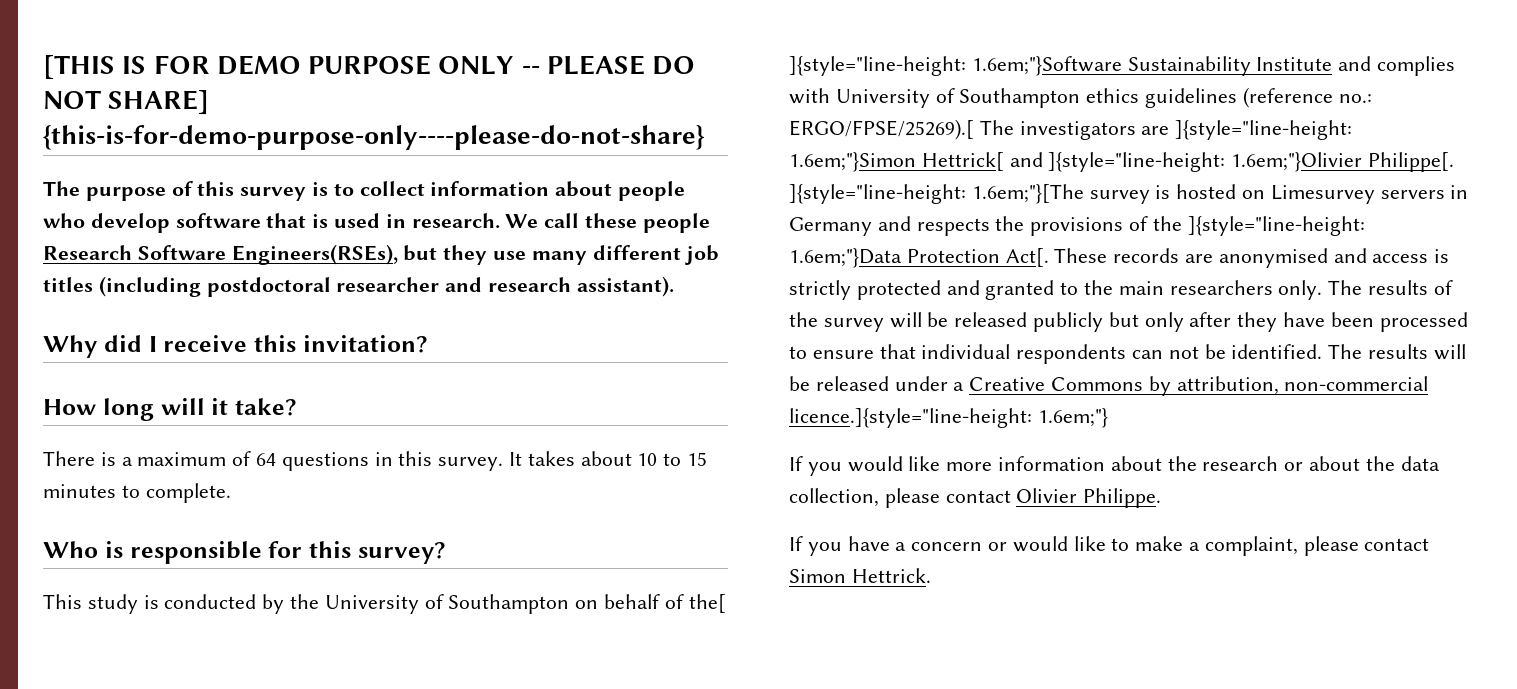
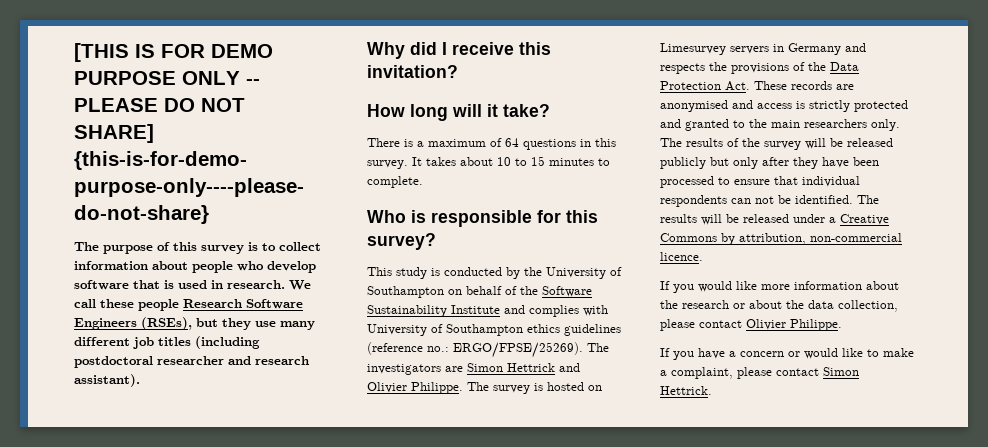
[231,244,398,265] Engineers(RSEs), -> [74,317,192,330] Engineers (RSEs),
[688,594,726,613] [789,56,1122,76] the[ ]{style="line-height: 1.6em;"}Software -> [520,286,592,297] the Software
[789,119,974,140] ERGO/FPSE/25269).[ -> [453,342,583,358] ERGO/FPSE/25269).
[1175,120,1353,140] [789,152,1455,172] [789,184,1084,204] ]{style="line-height: 1.6em;"}Simon Hettrick[ and ]{style="line-height: 1.6em;"}Olivier Philippe[. ]{style="line-height: 1.6em;"}[The -> [467,363,580,372] [367,382,489,394] Simon Hettrick and Olivier Philippe. The
[1187,216,1365,236] [789,248,1049,268] ]{style="line-height: 1.6em;"}Data Protection Act[. -> [830,62,859,71] [660,81,750,91] Data Protection Act.
[789,408,1108,428] licence.]{style="line-height: 1.6em;"} -> [660,252,703,261] licence.

